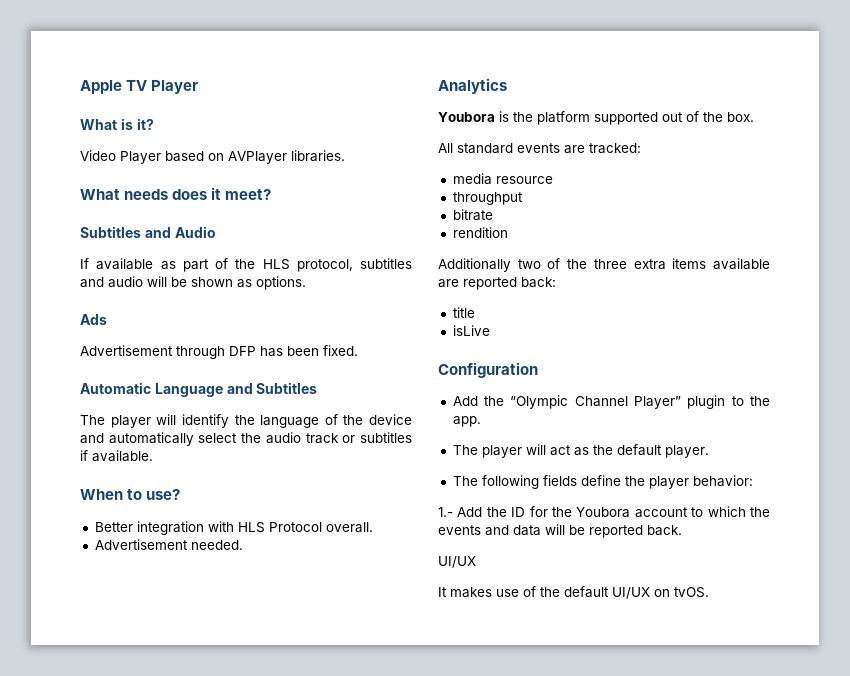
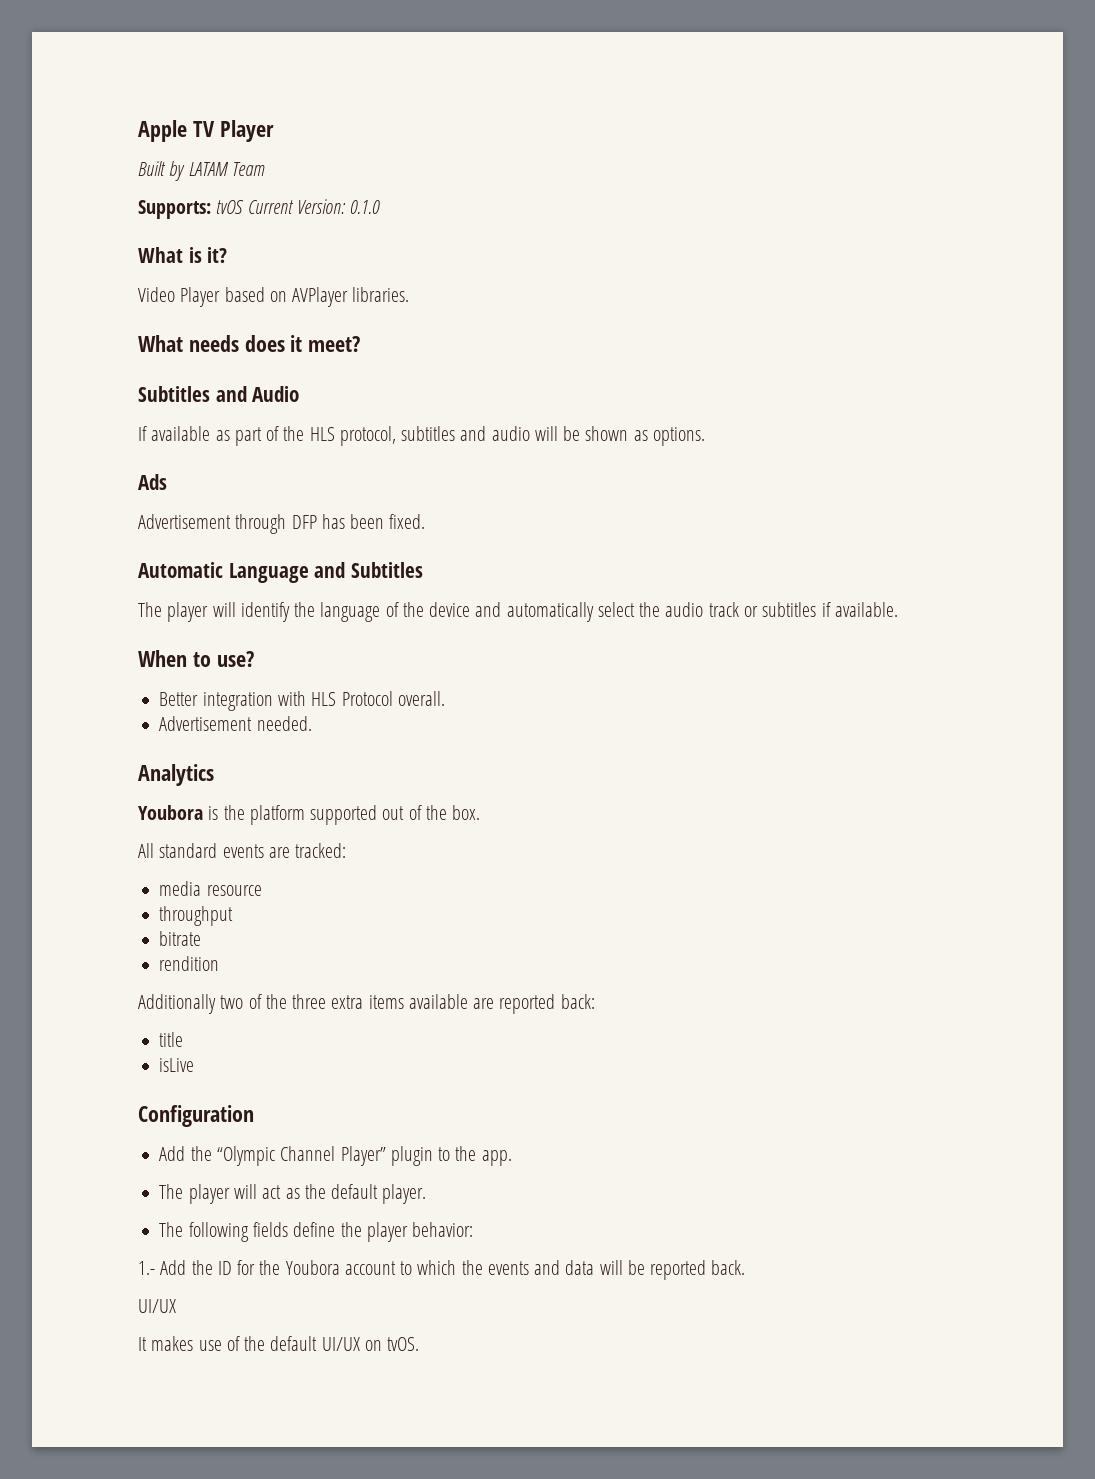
(199, 87) none -> [138,161,265,181] [138,199,381,219] // Built by LATAM Team // Supports: tvOS Current Version: 0.1.0

